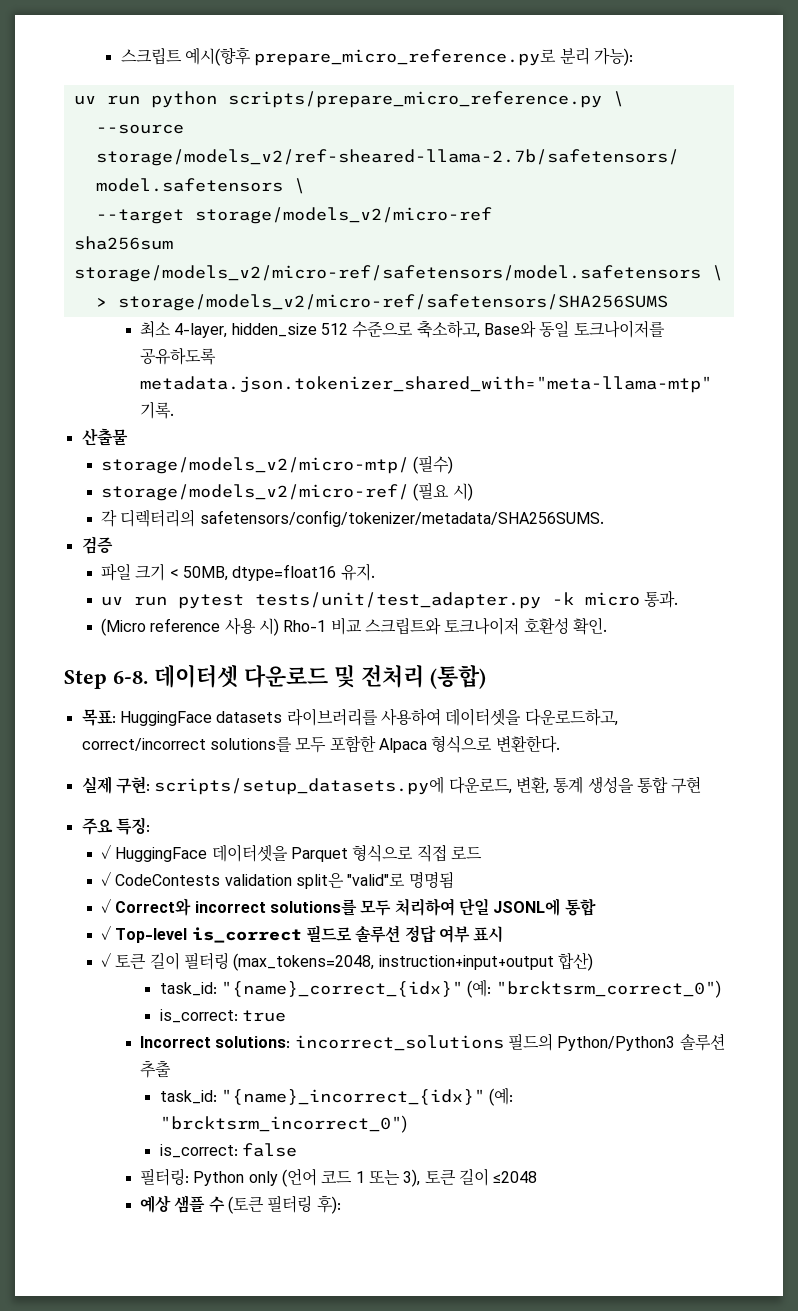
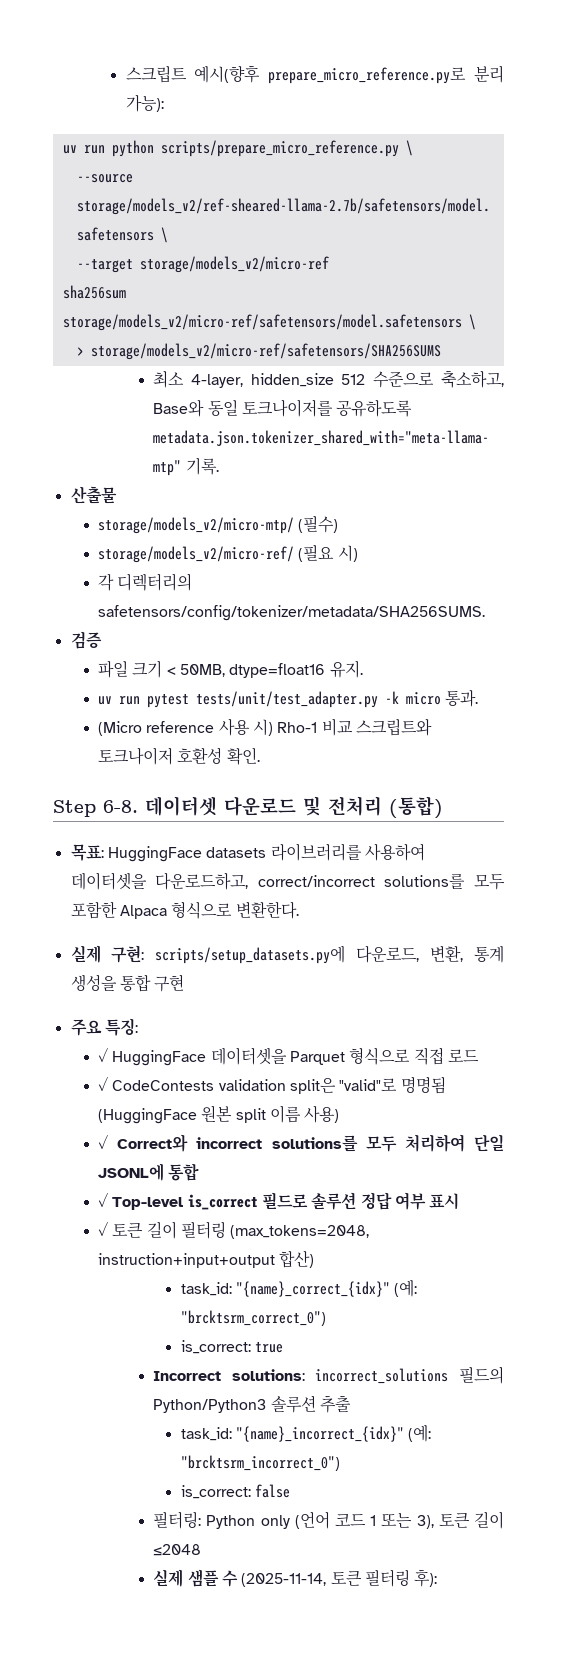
(454, 880) none -> [98,1105,340,1124] (HuggingFace 원본 split 이름 사용)
[140,1195,172,1213] 예상 -> [153,1569,184,1587] 실제
[228,1196,265,1214] (토큰 -> [241,1570,362,1587] (2025-11-14, 토큰

